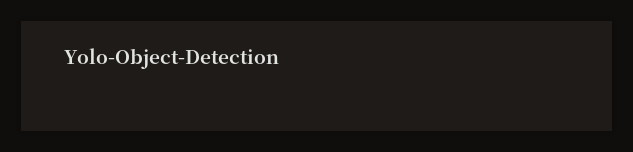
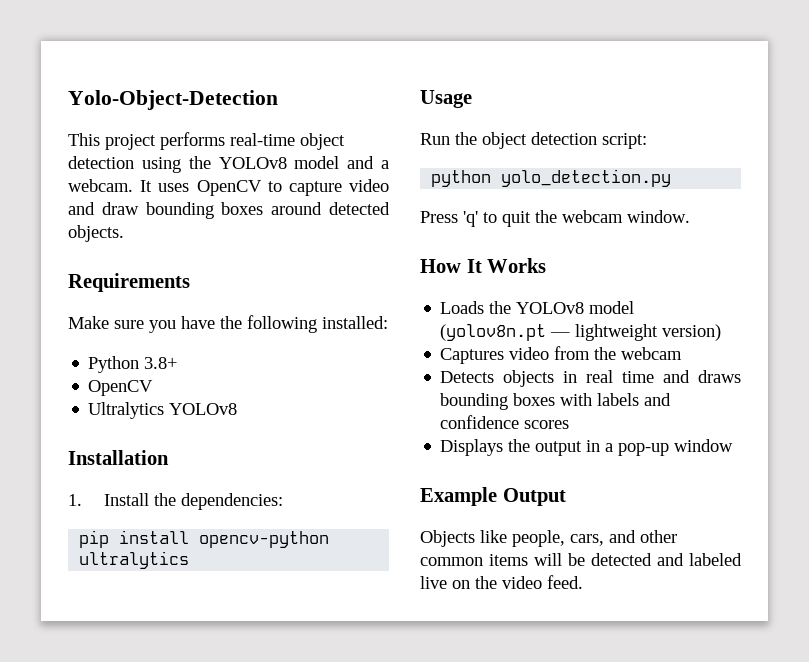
(279, 58) none -> [68,132,345,150] [68,156,389,173] [68,179,389,196] [68,202,390,219] [68,225,124,242] [68,273,190,292] [68,315,388,333] [88,356,178,373] [88,380,154,396] [88,402,238,419] [68,450,169,465] [68,493,284,510] [79,530,330,548] [79,551,190,569] [420,90,472,108] [420,132,647,149] [431,169,672,187] [420,210,690,227] [420,258,547,273] [440,301,635,314] [440,324,722,341] [440,346,683,364] [440,370,741,387] [440,393,672,410] [440,415,570,429] [440,439,734,456] [420,487,566,506] [420,530,677,547] [420,553,742,566] [420,575,583,589] // This project performs real-time object detection using the YOLOv8 model and a webcam. It uses OpenCV to capture video and draw bounding boxes around detected objects. // Requirements // Make sure you have the following installed: // Python 3.8+ // OpenCV // Ultralytics YOLOv8 // Installation // 1. Install the dependencies: // pip install opencv-python ultralytics // Usage // Run the object detection script: // python yolo_detection.py // Press 'q' to quit the webcam window. // How It Works // Loads the YOLOv8 model (yolov8n.pt — lightweight version) // Captures video from the webcam // Detects objects in real time and draws bounding boxes with labels and confidence scores // Displays the output in a pop-up window // Example Output // Objects like people, cars, and other common items will be detected and labeled live on the video feed.

